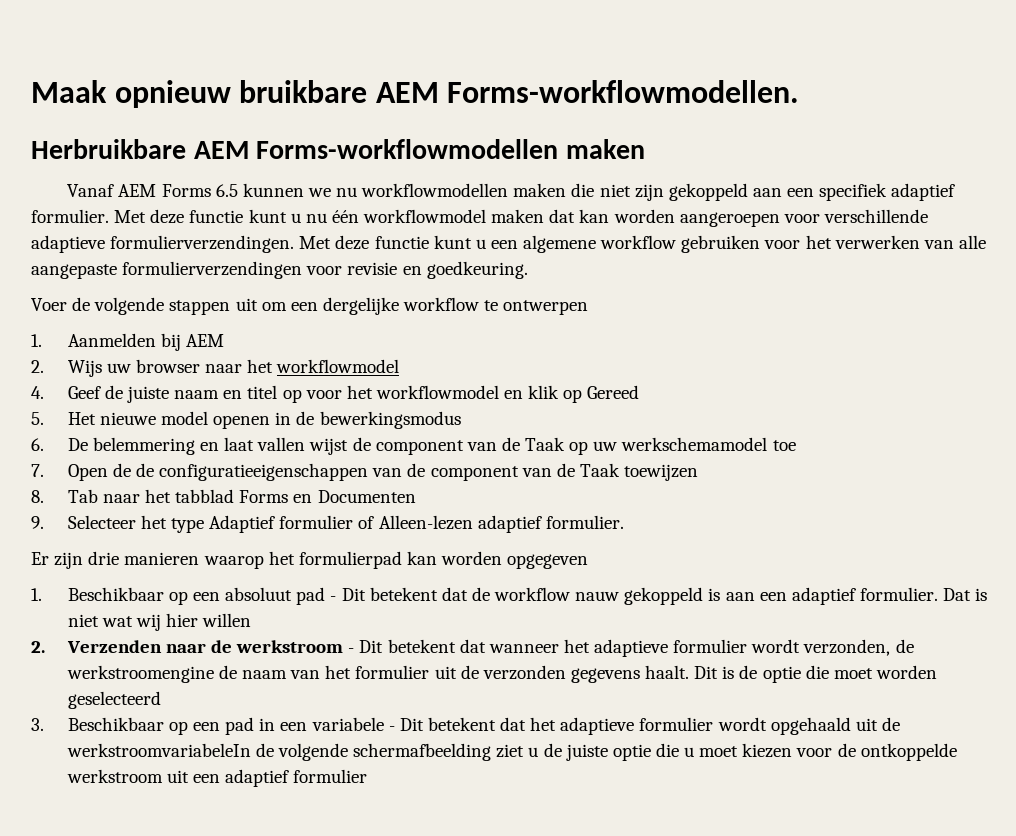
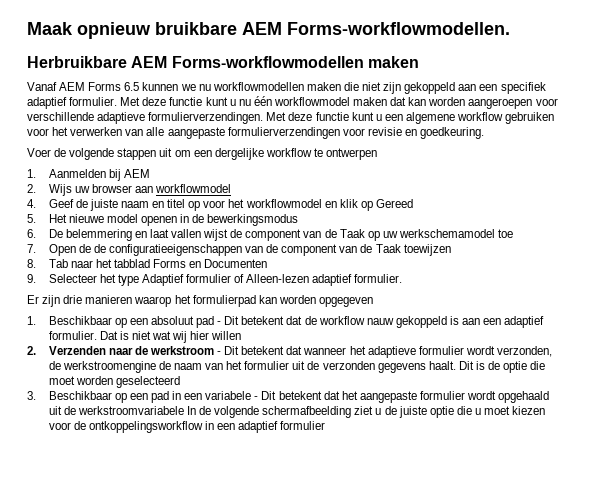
[205,359,274,373] naar het -> [134,186,153,193] aan
[560,717,635,735] adaptieve -> [359,391,417,403] aangepaste
[66,743,251,757] werkstroomvariabeleIn -> [77,406,196,415] werkstroomvariabele In
[860,743,957,761] [66,769,189,783] ontkoppelde werkstroom uit -> [88,421,214,433] ontkoppelingsworkflow in

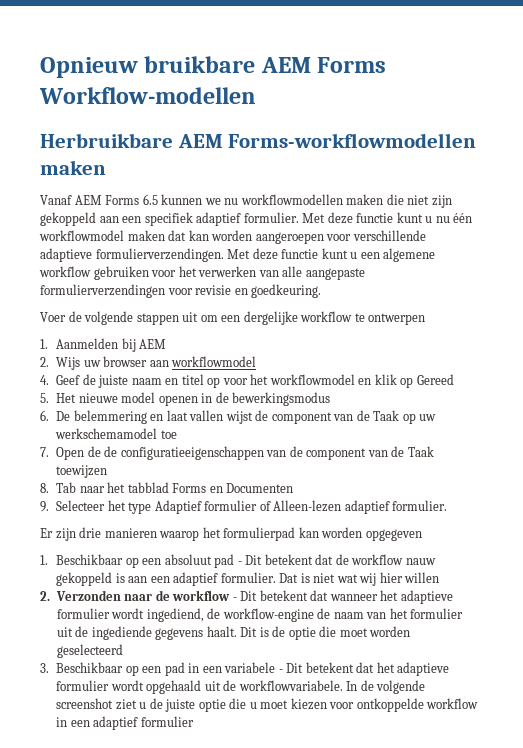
[27,22,510,39] Maak opnieuw bruikbare AEM Forms-workflowmodellen. -> [40,56,387,78] [39,87,256,104] Opnieuw bruikbare AEM Forms Workflow-modellen
[48,346,106,355] Verzenden -> [55,590,121,601] Verzonden
[149,346,214,355] werkstroom -> [172,590,231,601] workflow
[496,346,552,357] [48,361,156,373] verzonden, de werkstroomengine -> [146,608,314,622] ingediend, de workflow-engine
[322,361,375,370] verzonden -> [91,626,152,640] ingediende
[359,391,417,403] aangepaste -> [397,662,450,676] adaptieve
[77,406,184,415] werkstroomvariabele -> [238,680,343,691] workflowvariabele.
[262,406,352,418] schermafbeelding -> [56,698,114,709] screenshot
[73,421,203,433] de ontkoppelingsworkflow -> [356,698,479,712] ontkoppelde workflow

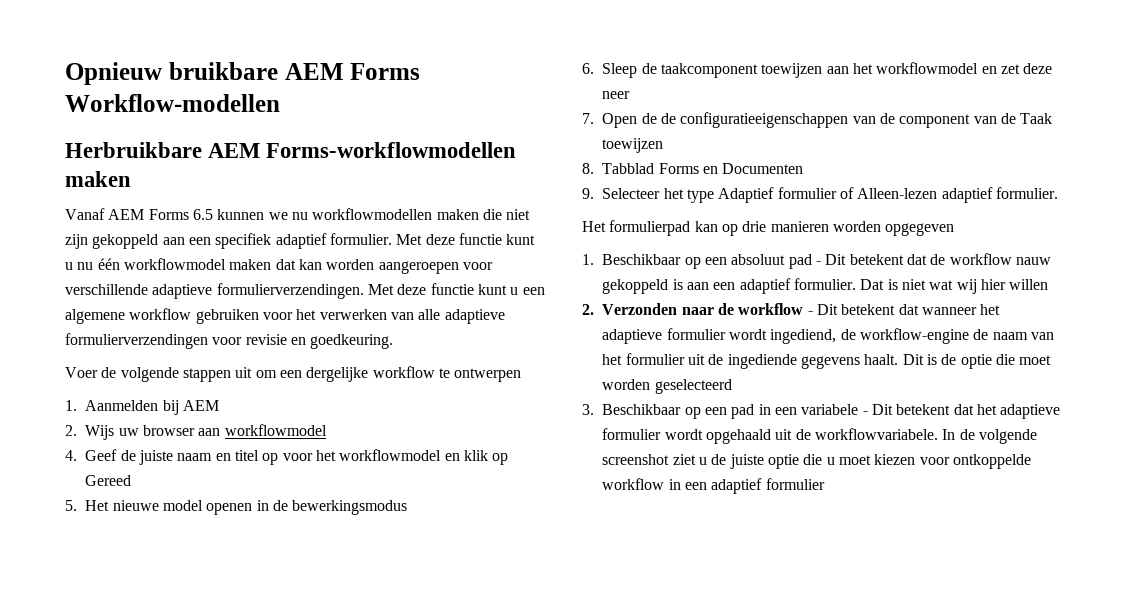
[305,268,365,280] aangepaste -> [444,309,505,324] adaptieve
[56,410,437,424] [55,428,177,439] De belemmering en laat vallen wijst de component van de Taak op uw werkschemamodel toe -> [602,62,1053,78] [602,91,631,99] Sleep de taakcomponent toewijzen aan het workflowmodel en zet deze neer
[56,482,169,493] Tab naar het tabblad -> [602,163,655,174] Tabblad
[40,527,319,541] Er zijn drie manieren waarop het formulierpad kan -> [582,220,829,236] Het formulierpad kan op drie manieren

